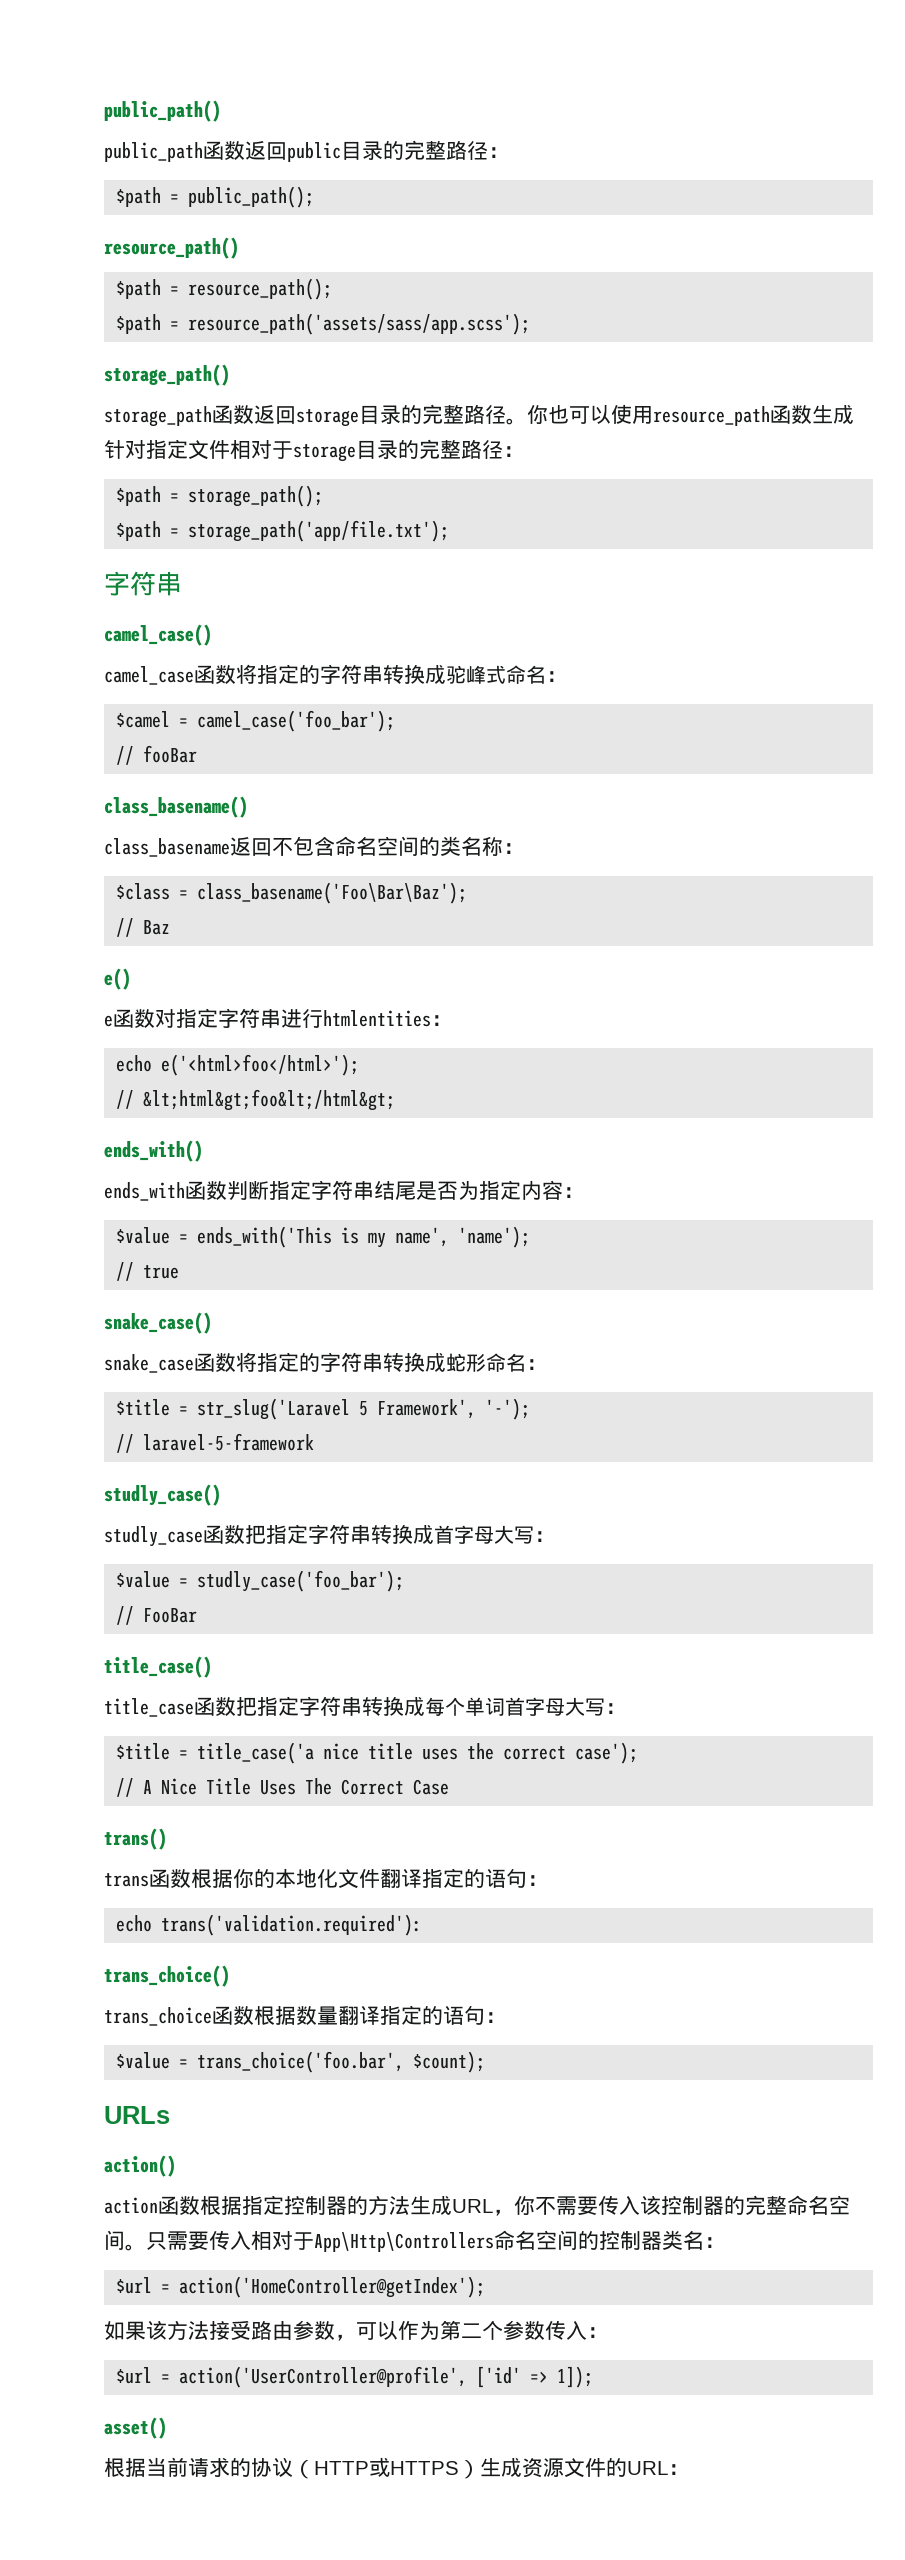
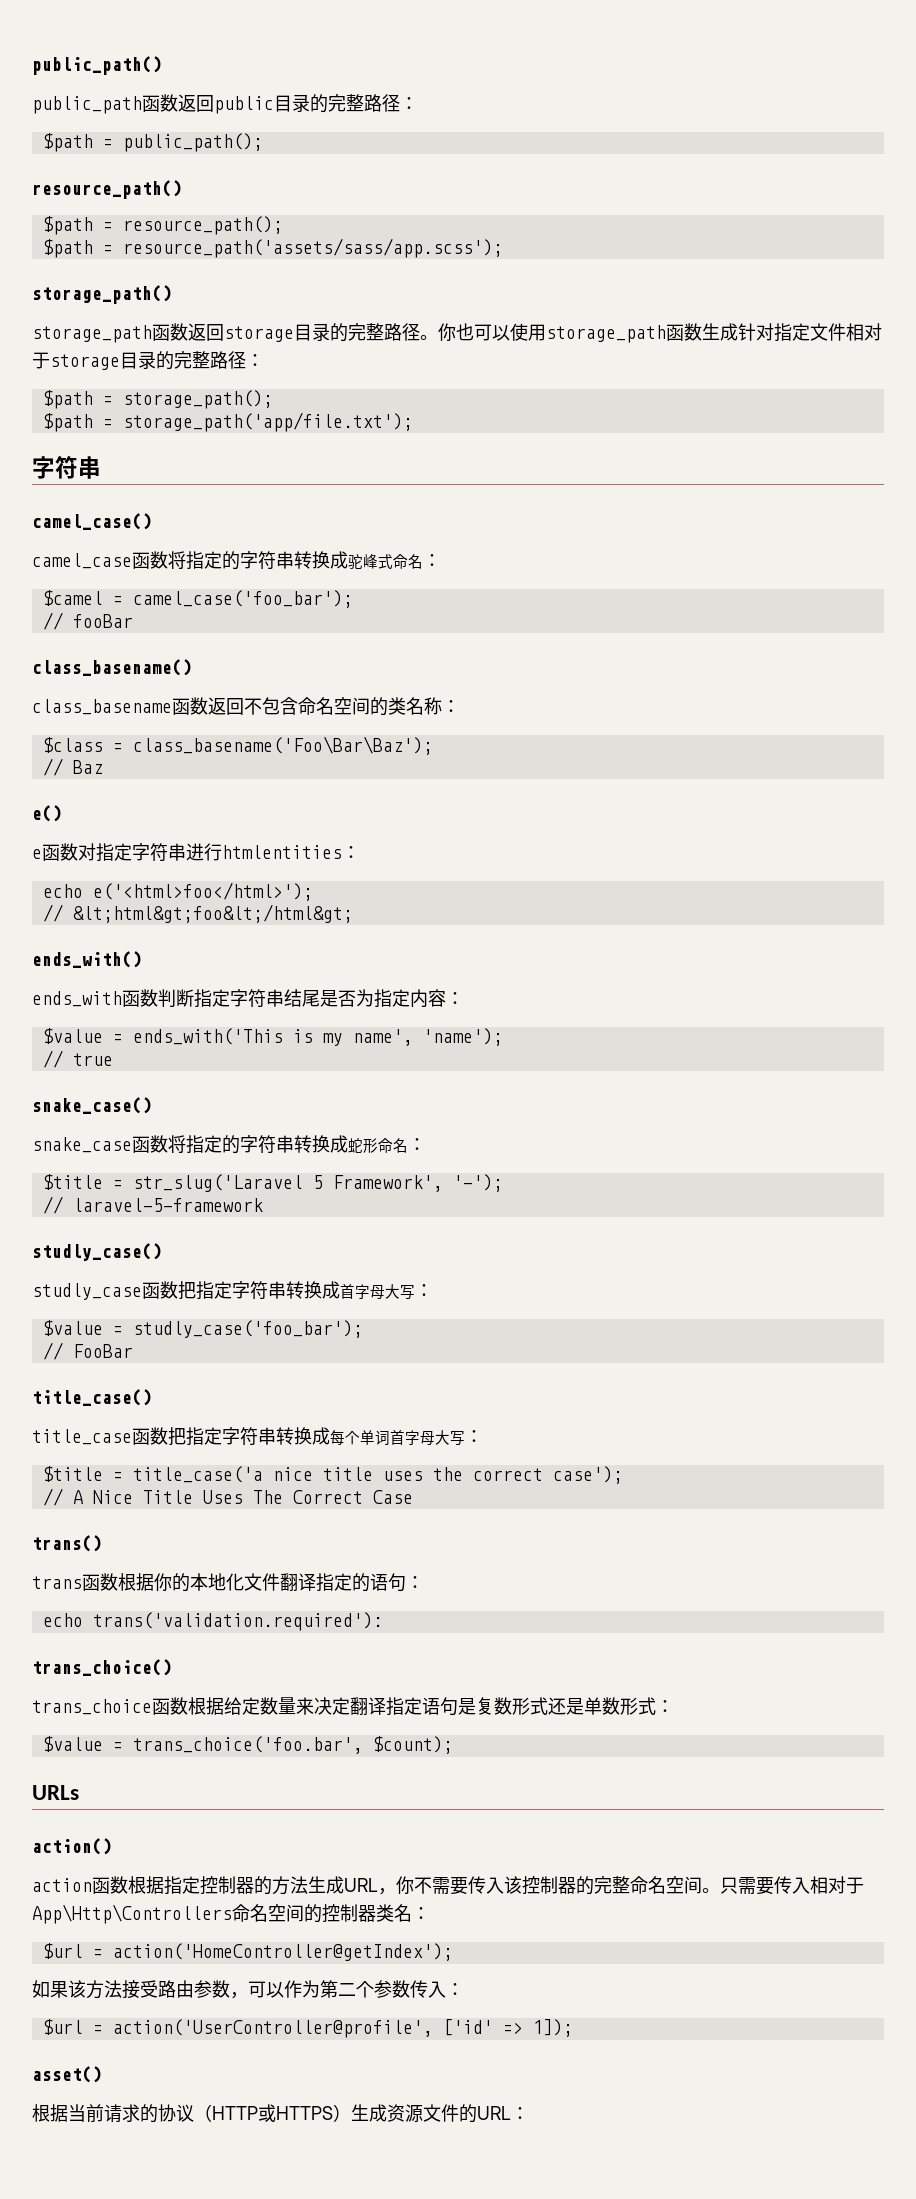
[653,406,770,426] resource_path -> [546,325,666,343] storage_path
(230, 847) none -> [172,697,208,715] 函数
[296,2005,485,2025] 数量翻译指定的语句 -> [224,1697,656,1716] 给定数量来决定翻译指定语句是复数形式还是单数形式

